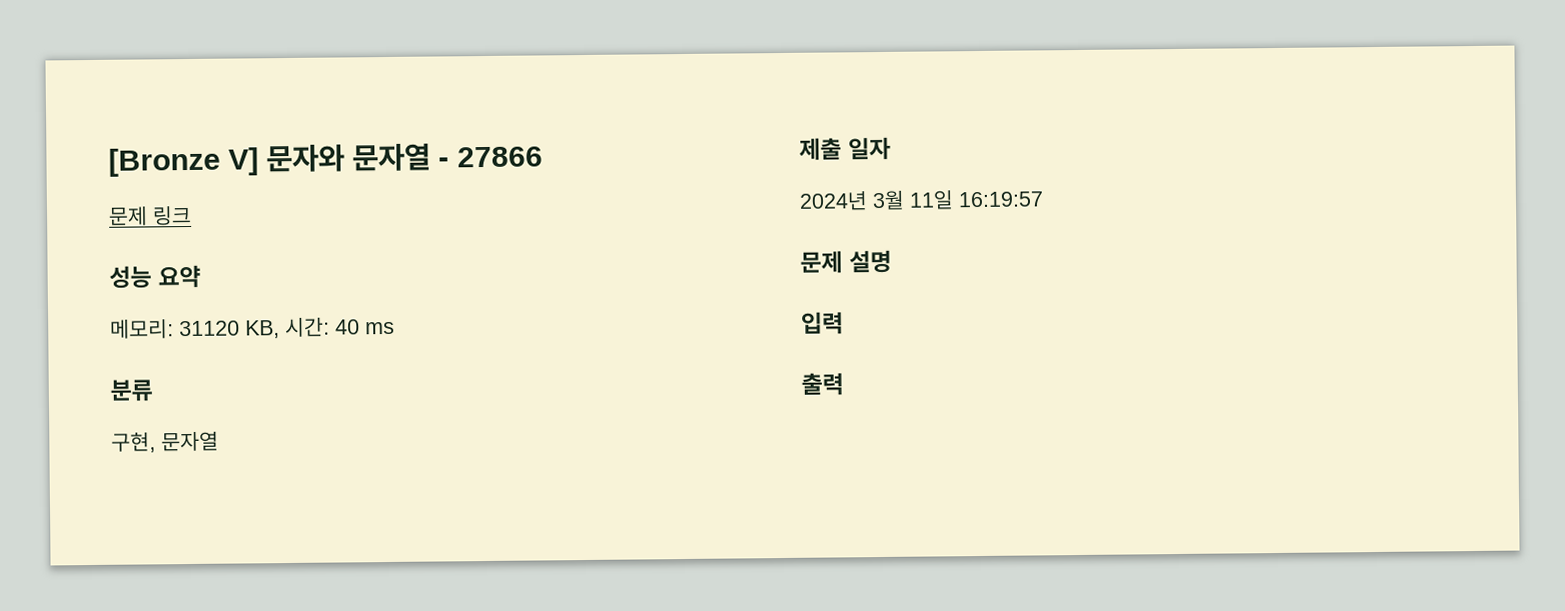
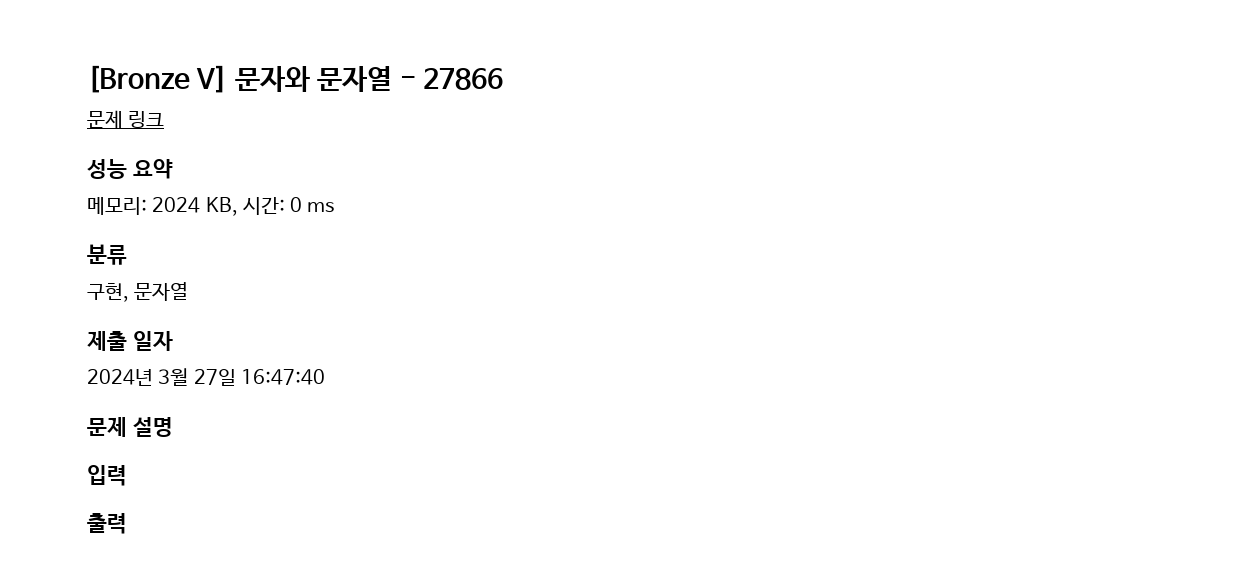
[179,320,240,337] 31120 -> [152,197,201,213] 2024
[335,319,360,335] 40 -> [290,197,303,212] 0
[909,190,1044,210] 11일 16:19:57 -> [193,369,325,386] 27일 16:47:40

